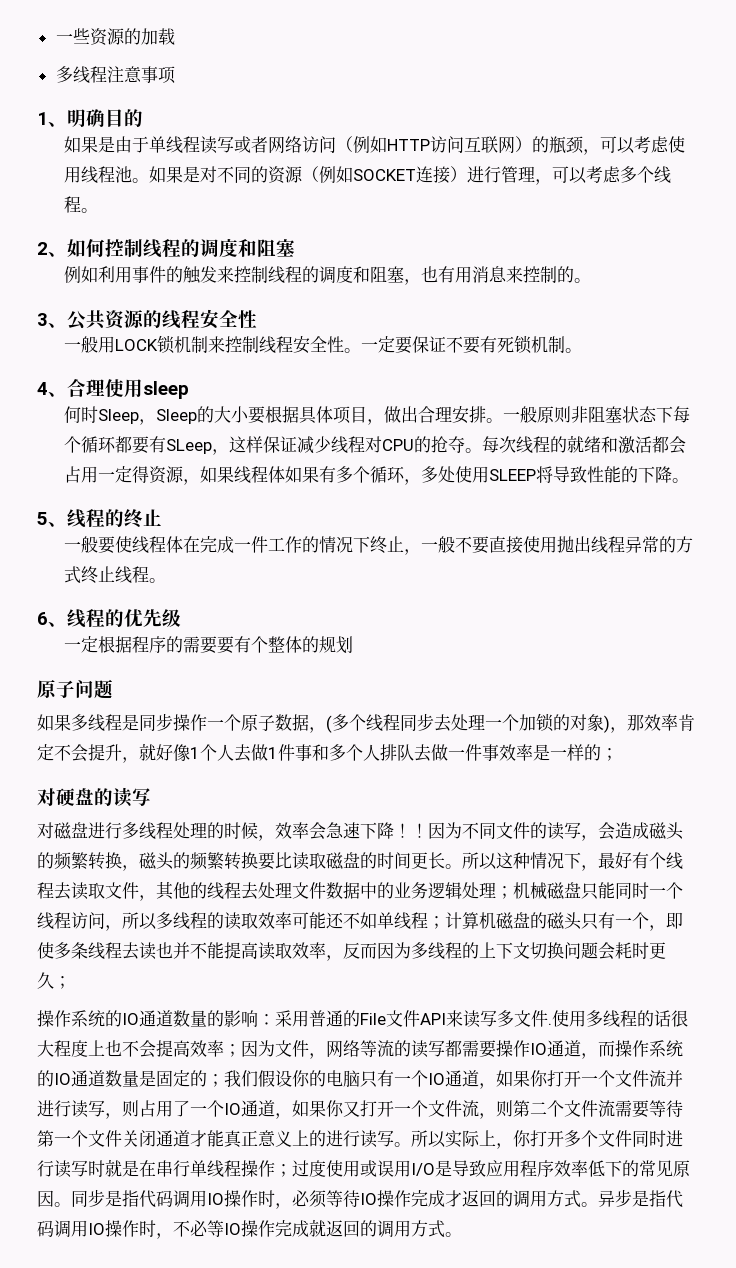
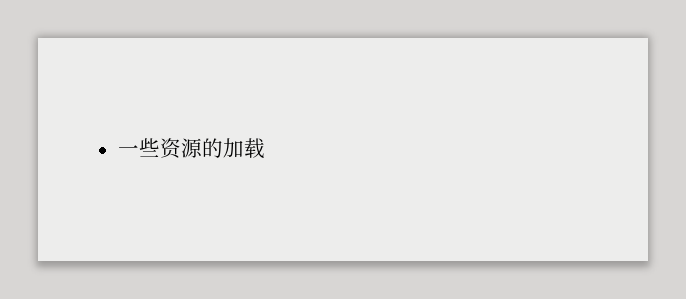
[55,66,176,84] [37,109,143,127] [64,136,686,155] [64,166,672,185] [64,196,99,213] [37,239,295,258] [64,266,592,285] [37,309,257,330] [64,335,583,354] [37,379,189,399] [64,406,691,425] [64,435,687,455] [64,466,690,485] [37,509,162,528] [64,536,694,555] [64,566,167,584] [37,609,181,628] [64,636,354,654] [37,679,113,699] [37,713,695,733] [37,743,618,763] [37,787,151,807] [37,822,684,841] [37,852,683,871] [37,881,683,901] [37,912,683,931] [37,942,666,961] [37,972,71,989] [37,1010,688,1028] [37,1040,683,1059] [37,1070,683,1089] [37,1100,683,1119] [37,1130,683,1149] [37,1159,690,1178] [37,1189,683,1209] [37,1219,462,1239] // 多线程注意事项 // 1、明确目的 // 如果是由于单线程读写或者网络访问（例如HTTP访问互联网）的瓶颈，可以考虑使用线程池。如果是对不同的资源（例如SOCKET连接）进行管理，可以考虑多个线程。 // 2、如何控制线程的调度和阻塞 // 例如利用事件的触发来控制线程的调度和阻塞，也有用消息来控制的。 // 3、公共资源的线程安全性 // 一般用LOCK锁机制来控制线程安全性。一定要保证不要有死锁机制。 // 4、合理使用sleep // 何时Sleep，Sleep的大小要根据具体项目，做出合理安排。一般原则非阻塞状态下每个循环都要有SLeep，这样保证减少线程对CPU的抢夺。每次线程的就绪和激活都会占用一定得资源，如果线程体如果有多个循环，多处使用SLEEP将导致性能的下降。 // 5、线程的终止 // 一般要使线程体在完成一件工作的情况下终止，一般不要直接使用抛出线程异常的方式终止线程。 // 6、线程的优先级 // 一定根据程序的需要要有个整体的规划 // 原子问题 // 如果多线程是同步操作一个原子数据，(多个线程同步去处理一个加锁的对象)，那效率肯定不会提升，就好像1个人去做1件事和多个人排队去做一件事效率是一样的； // 对硬盘的读写 // 对磁盘进行多线程处理的时候，效率会急速下降！！因为不同文件的读写，会造成磁头的频繁转换，磁头的频繁转换要比读取磁盘的时间更长。所以这种情况下，最好有个线程去读取文件，其他的线程去处理文件数据中的业务逻辑处理；机械磁盘只能同时一个线程访问，所以多线程的读取效率可能还不如单线程；计算机磁盘的磁头只有一个，即使多条线程去读也并不能提高读取效率，反而因为多线程的上下文切换问题会耗时更久； // 操作系统的IO通道数量的影响：采用普通的File文件API来读写多文件.使用多线程的话很大程度上也不会提高效率；因为文件，网络等流的读写都需要操作IO通道，而操作系统的IO通道数量是固定的；我们假设你的电脑只有一个IO通道，如果你打开一个文件流并进行读写，则占用了一个IO通道，如果你又打开一个文件流，则第二个文件流需要等待第一个文件关闭通道才能真正意义上的进行读写。所以实际上，你打开多个文件同时进行读写时就是在串行单线程操作；过度使用或误用I/O是导致应用程序效率低下的常见原因。同步是指代码调用IO操作时，必须等待IO操作完成才返回的调用方式。异步是指代码调用IO操作时，不必等IO操作完成就返回的调用方式。 -> (265, 148) none

